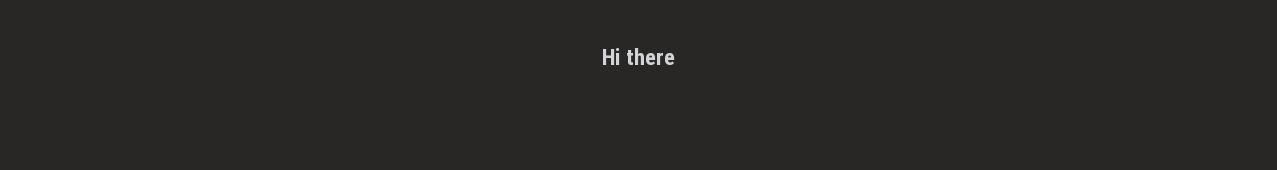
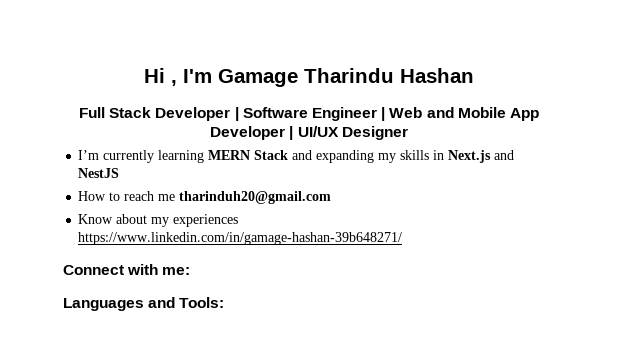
[626,48,676,65] there -> [171,68,474,87] [79,107,539,121] [210,126,408,140] [78,150,515,163] [78,168,120,178] [78,191,332,204] [78,214,239,227] [78,232,403,245] [63,264,191,275] [63,297,225,311] , I'm Gamage Tharindu Hashan // Full Stack Developer | Software Engineer | Web and Mobile App Developer | UI/UX Designer // I’m currently learning MERN Stack and expanding my skills in Next.js and NestJS // How to reach me tharinduh20@gmail.com // Know about my experiences https://www.linkedin.com/in/gamage-hashan-39b648271/ // Connect with me: // Languages and Tools:

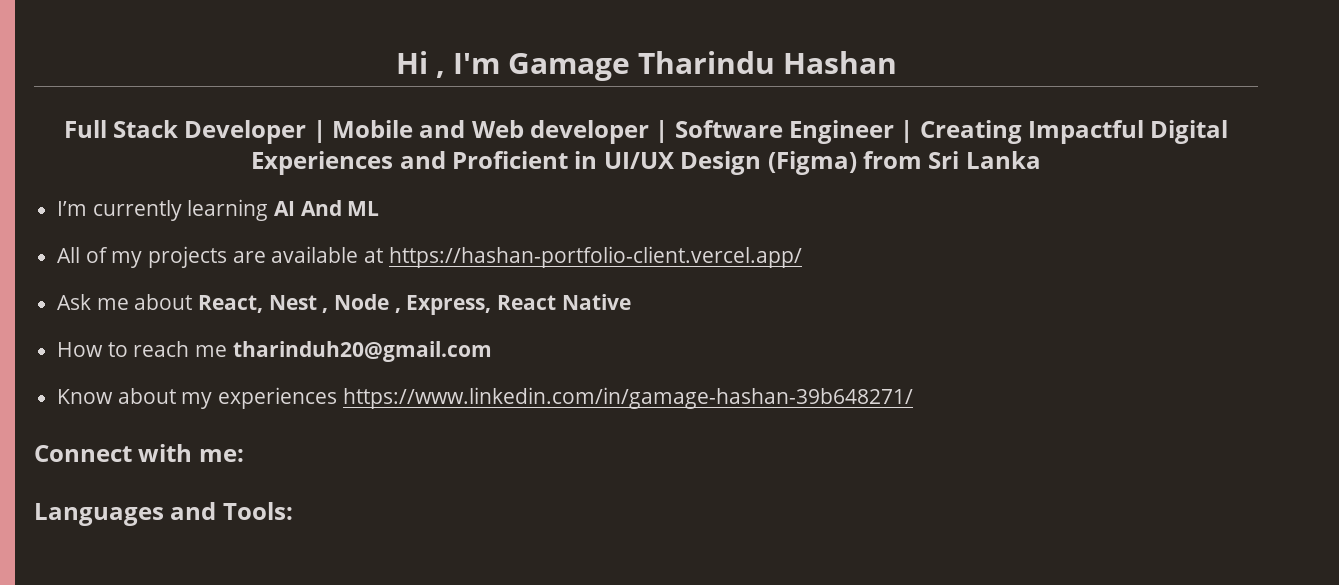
[242,107,539,121] [210,126,408,140] [78,150,515,163] [78,168,120,178] Software Engineer | Web and Mobile App Developer | UI/UX Designer // I’m currently learning MERN Stack and expanding my skills in Next.js and NestJS -> [331,120,1229,144] [251,151,1041,175] [57,199,380,221] [57,246,802,268] [57,294,631,315] Mobile and Web developer | Software Engineer | Creating Impactful Digital Experiences and Proficient in UI/UX Design (Figma) from Sri Lanka // I’m currently learning AI And ML // All of my projects are available at https://hashan-portfolio-client.vercel.app/ // Ask me about React, Nest , Node , Express, React Native

